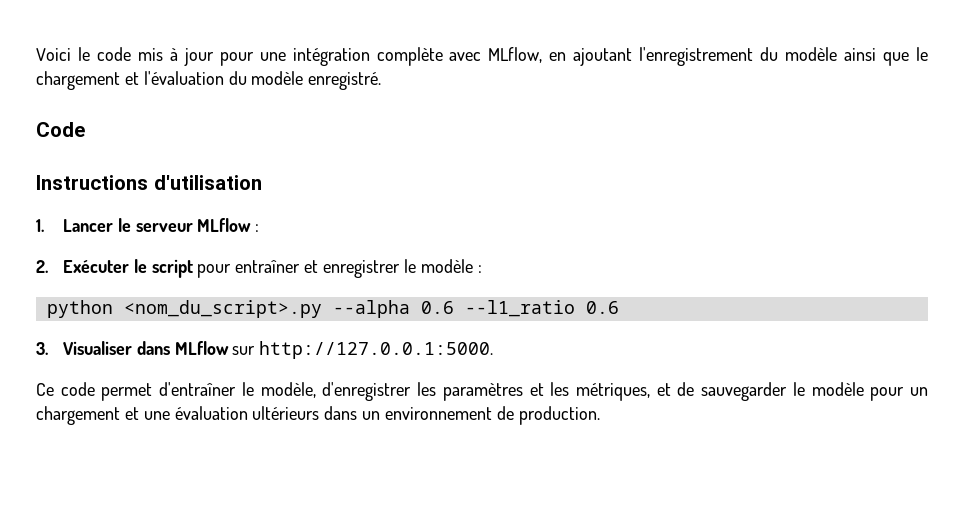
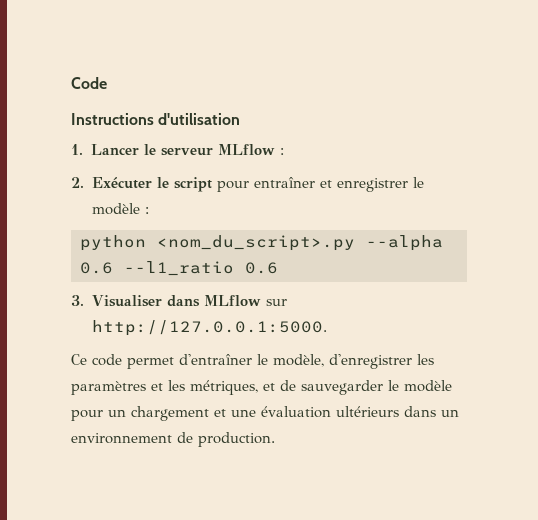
[36,47,928,66] [36,71,382,90] Voici le code mis à jour pour une intégration complète avec MLflow, en ajoutant l'enregistrement du modèle ainsi que le chargement et l'évaluation du modèle enregistré. // -> (71, 83) none

